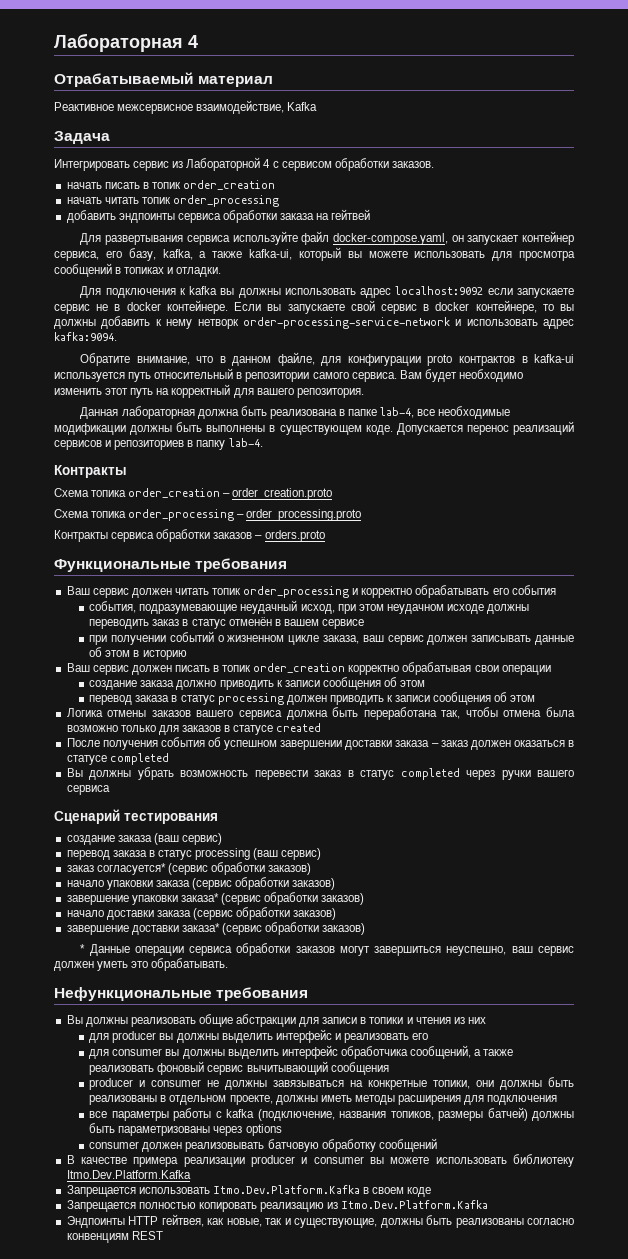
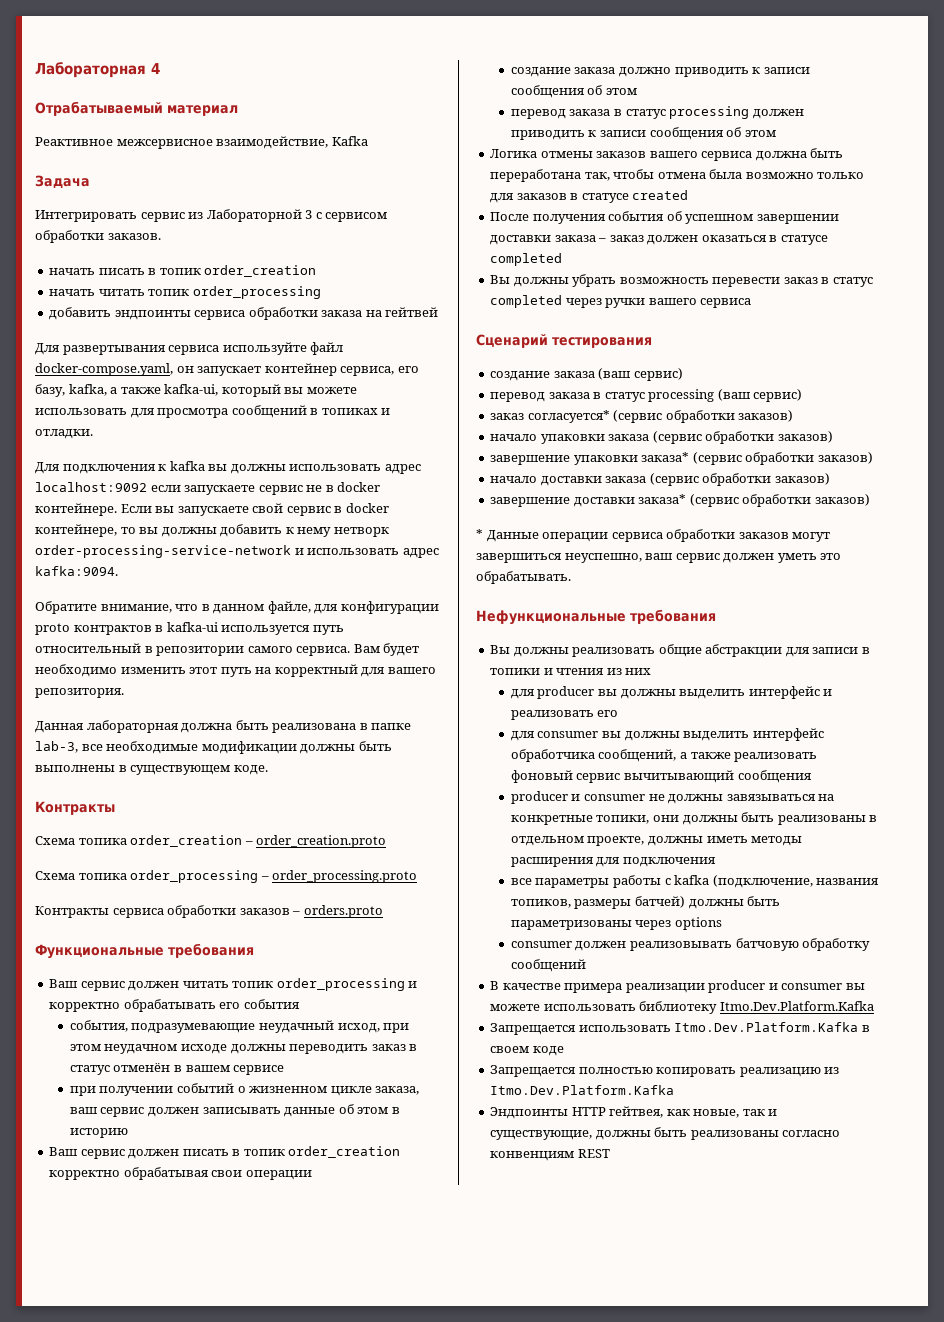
[263,159,271,168] 4 -> [305,210,313,219] 3
[380,407,415,418] lab-4, -> [35,741,78,753] lab-3,
[396,421,574,435] [54,438,263,450] Допускается перенос реализаций сервисов и репозиториев в папку lab-4. -> (268, 770) none

